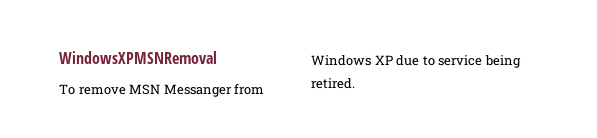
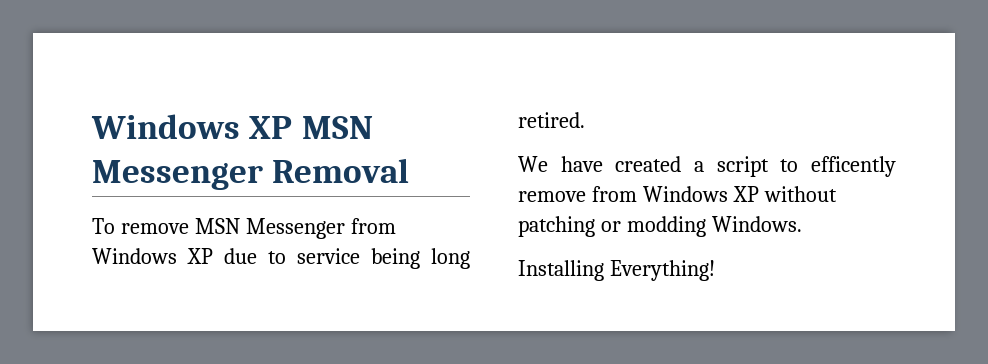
[59,51,217,64] WindowsXPMSNRemoval -> [91,114,373,139] [92,158,410,190] Windows XP MSN Messenger Removal
[163,84,232,97] Messanger -> [245,218,345,239] Messenger
(521, 61) none -> [431,248,470,269] long
(355, 83) none -> [518,156,896,177] [518,186,837,202] [518,216,802,237] [518,260,715,281] // We have created a script to efficently remove from Windows XP without patching or modding Windows. // Installing Everything!

